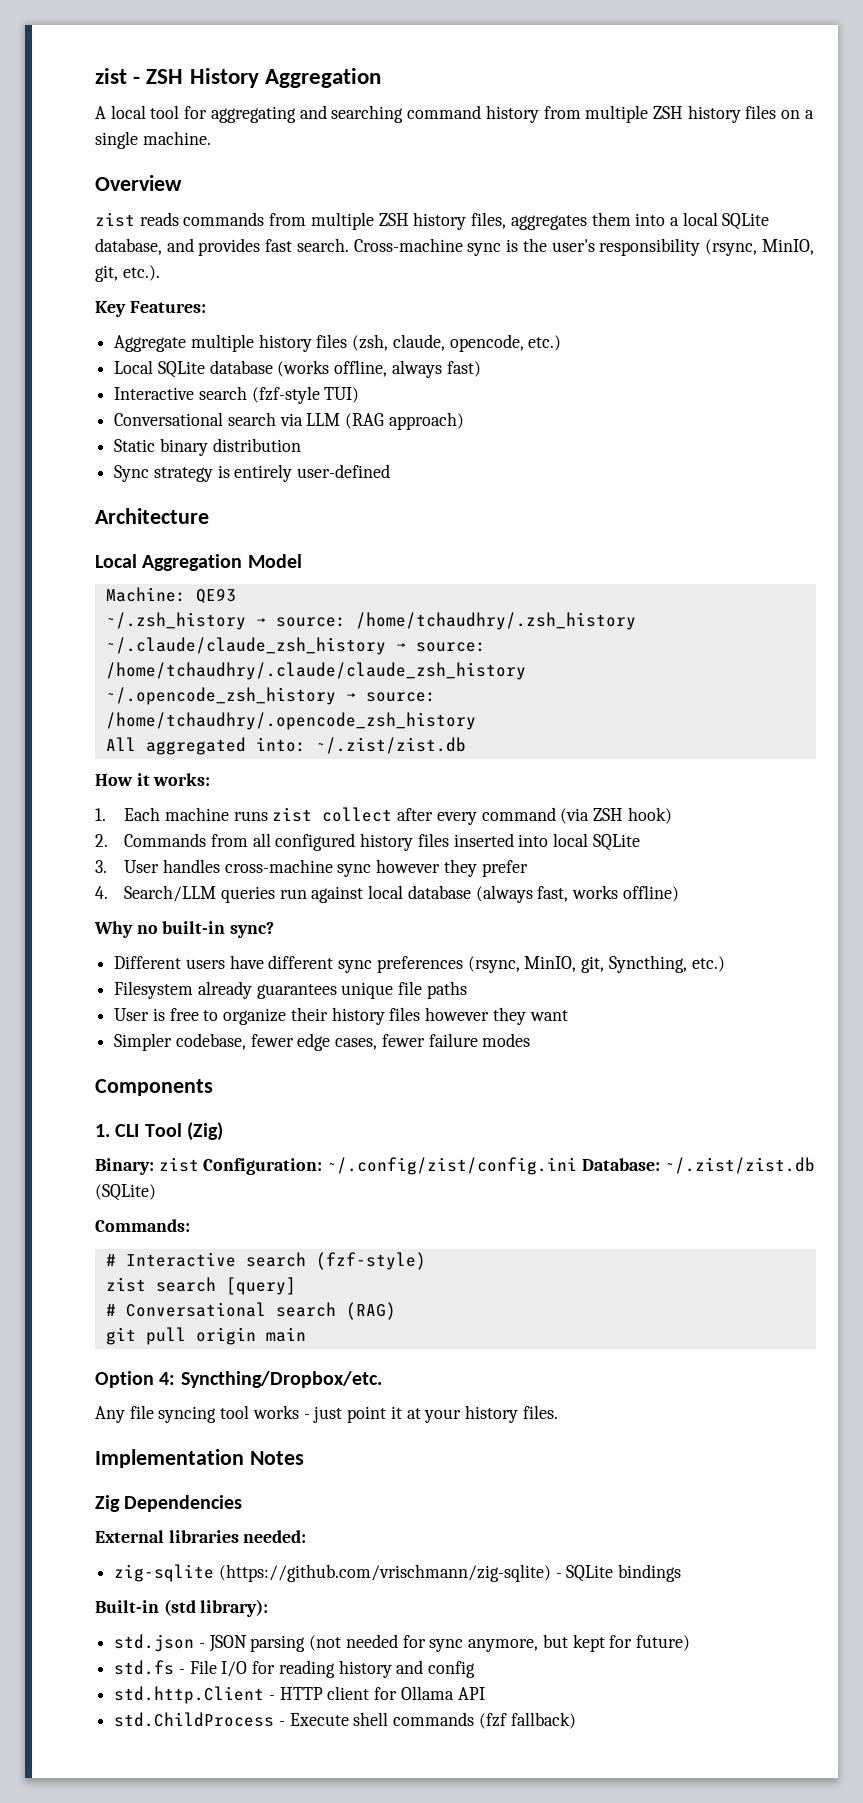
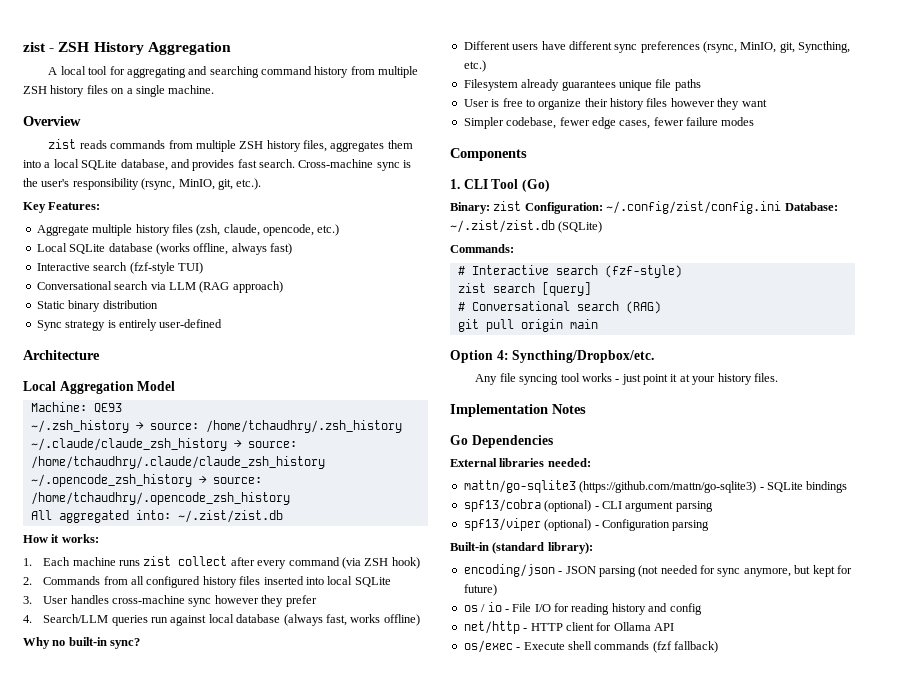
[187,1122,224,1141] (Zig) -> [521,179,550,192] (Go)
[95,1495,120,1512] Zig -> [450,435,468,445] Go
[114,1564,551,1582] zig-sqlite (https://github.com/vrischmann/zig-sqlite) -> [463,480,757,493] mattn/go-sqlite3 (https://github.com/mattn/go-sqlite3)
(682, 1573) none -> [463,499,713,512] [463,518,710,531] // spf13/cobra (optional) - CLI argument parsing // spf13/viper (optional) - Configuration parsing
[163,1599,196,1616] (std -> [492,542,545,554] (standard
[114,1634,195,1652] std.json -> [463,564,555,577] encoding/json
[114,1660,175,1675] std.fs -> [463,602,502,612] os / io
[114,1686,265,1704] std.http.Client -> [463,621,520,634] net/http
[114,1712,275,1727] std.ChildProcess -> [463,640,513,653] os/exec

